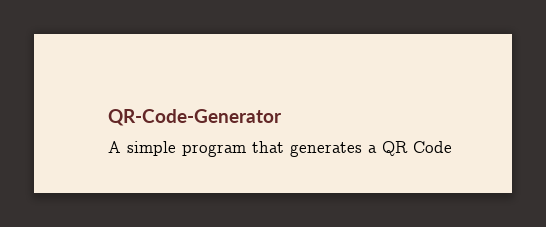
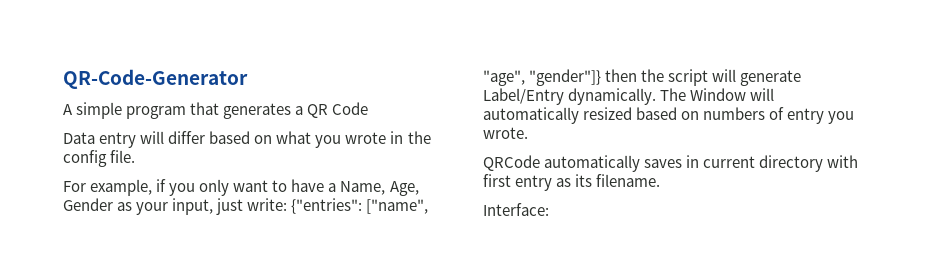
(452, 147) none -> [63,131,431,148] [63,150,136,167] [63,179,419,196] [63,198,429,215] [483,69,802,86] [483,88,775,105] [483,107,855,124] [483,127,528,139] [483,155,859,172] [483,174,661,191] [483,203,549,216] // Data entry will differ based on what you wrote in the config file. // For example, if you only want to have a Name, Age, Gender as your input, just write: {"entries": ["name", "age", "gender"]} then the script will generate Label/Entry dynamically. The Window will automatically resized based on numbers of entry you wrote. // QRCode automatically saves in current directory with first entry as its filename. // Interface:

